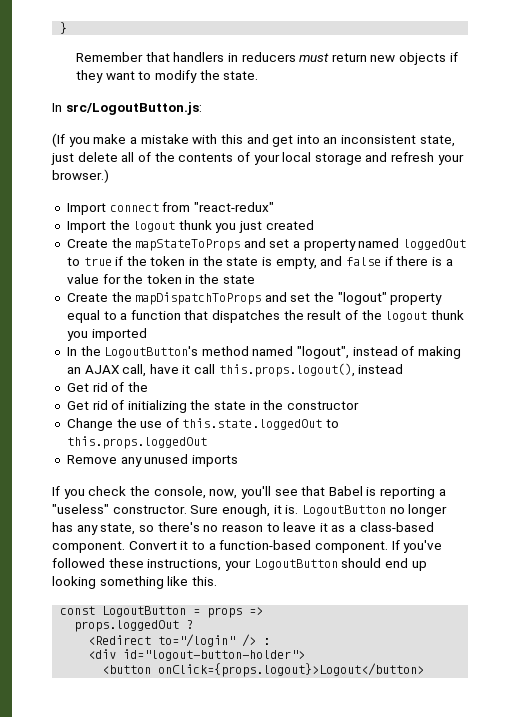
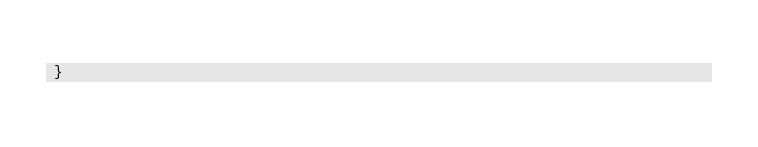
[75,52,458,65] [75,70,259,83] [52,102,202,115] [52,133,455,147] [51,152,464,165] [52,169,109,183] [66,202,274,215] [66,220,314,233] [66,238,467,251] [66,256,453,269] [66,274,255,284] [66,292,443,305] [66,310,464,323] [66,328,147,341] [66,346,462,359] [66,363,404,377] [66,382,148,392] [66,400,360,413] [66,418,340,431] [66,436,207,449] [66,454,238,467] [52,486,446,499] [52,504,448,517] [52,522,434,535] [52,540,443,553] [52,558,427,571] [52,576,217,589] [60,606,264,618] [74,620,194,632] [88,634,271,647] [88,649,306,661] [102,663,425,677] // Remember that handlers in reducers must return new objects if they want to modify the state. // In src/LogoutButton.js: // (If you make a mistake with this and get into an inconsistent state, just delete all of the contents of your local storage and refresh your browser.) // Import connect from "react-redux" // Import the logout thunk you just created // Create the mapStateToProps and set a property named loggedOut to true if the token in the state is empty, and false if there is a value for the token in the state // Create the mapDispatchToProps and set the "logout" property equal to a function that dispatches the result of the logout thunk you imported // In the LogoutButton's method named "logout", instead of making an AJAX call, have it call this.props.logout(), instead // Get rid of the // Get rid of initializing the state in the constructor // Change the use of this.state.loggedOut to this.props.loggedOut // Remove any unused imports // If you check the console, now, you'll see that Babel is reporting a "useless" constructor. Sure enough, it is. LogoutButton no longer has any state, so there's no reason to leave it as a class-based component. Convert it to a function-based component. If you've followed these instructions, your LogoutButton should end up looking something like this. // const LogoutButton = props => // props.loggedOut ? // <Redirect to="/login" /> : // <div id="logout-button-holder"> // <button onClick={props.logout}>Logout</button> -> (63, 72) none

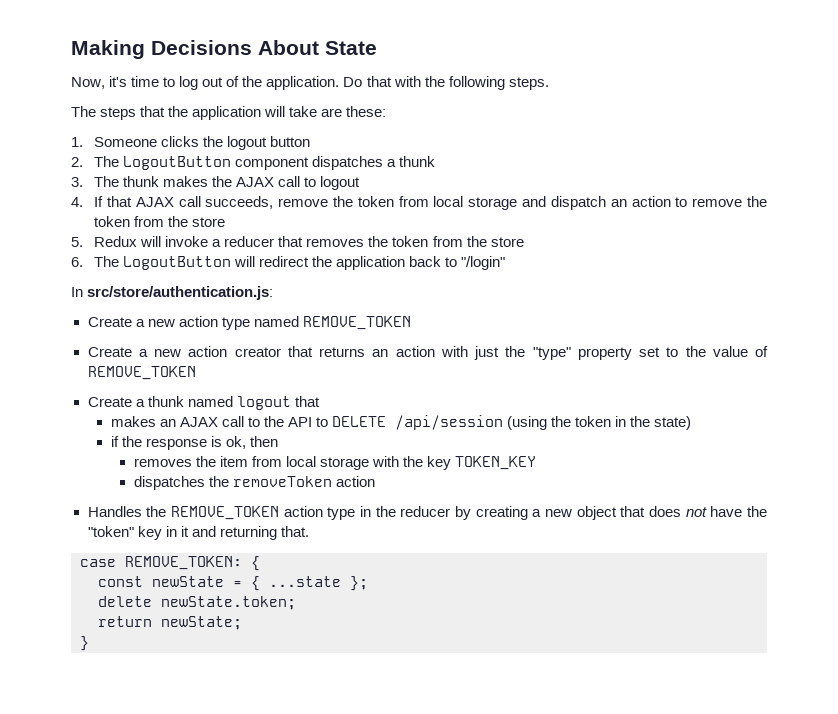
(54, 72) none -> [71,40,377,59] [71,76,549,90] [71,106,387,120] [71,136,311,150] [71,156,436,170] [71,176,361,190] [71,196,767,210] [94,216,226,227] [71,236,524,247] [71,256,506,270] [71,286,274,300] [87,316,411,330] [87,346,768,360] [87,366,196,380] [87,396,320,410] [110,415,692,430] [110,436,278,450] [133,456,537,470] [133,476,375,490] [87,506,767,520] [87,526,309,540] [80,556,260,571] [98,576,368,591] [98,596,296,610] [98,616,242,630] Making Decisions About State // Now, it's time to log out of the application. Do that with the following steps. // The steps that the application will take are these: // 1. Someone clicks the logout button // 2. The LogoutButton component dispatches a thunk // 3. The thunk makes the AJAX call to logout // 4. If that AJAX call succeeds, remove the token from local storage and dispatch an action to remove the token from the store // 5. Redux will invoke a reducer that removes the token from the store // 6. The LogoutButton will redirect the application back to "/login" // In src/store/authentication.js: // Create a new action type named REMOVE_TOKEN // Create a new action creator that returns an action with just the "type" property set to the value of REMOVE_TOKEN // Create a thunk named logout that // makes an AJAX call to the API to DELETE /api/session (using the token in the state) // if the response is ok, then // removes the item from local storage with the key TOKEN_KEY // dispatches the removeToken action // Handles the REMOVE_TOKEN action type in the reducer by creating a new object that does not have the "token" key in it and returning that. // case REMOVE_TOKEN: { // const newState = { ...state }; // delete newState.token; // return newState; //

